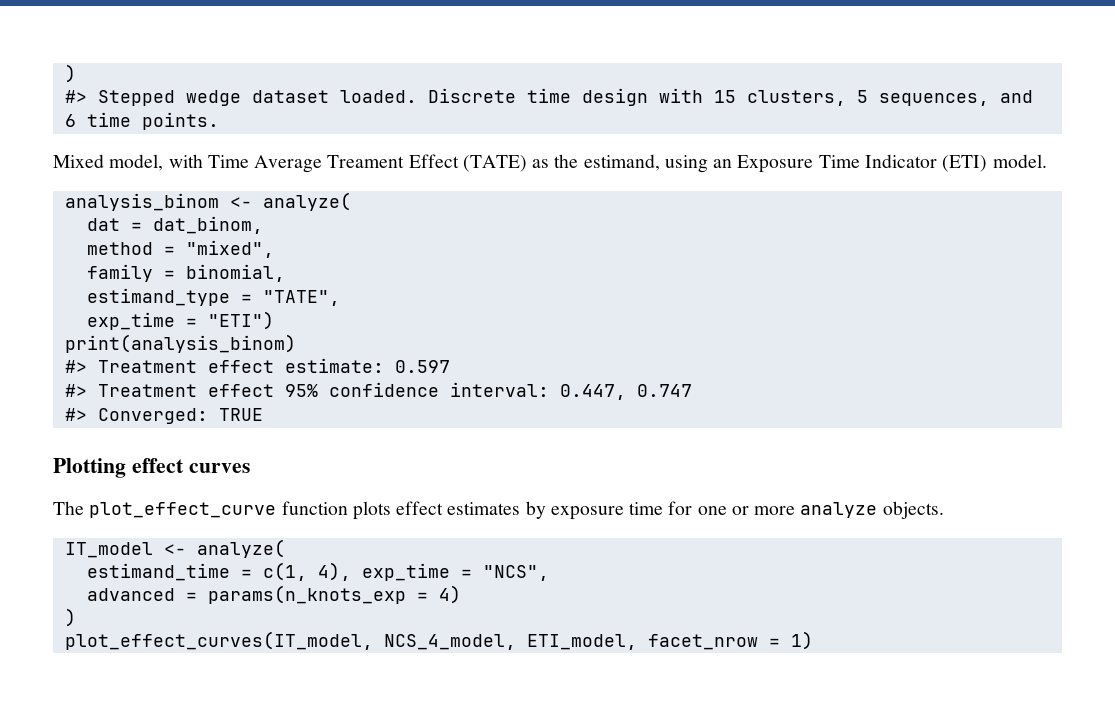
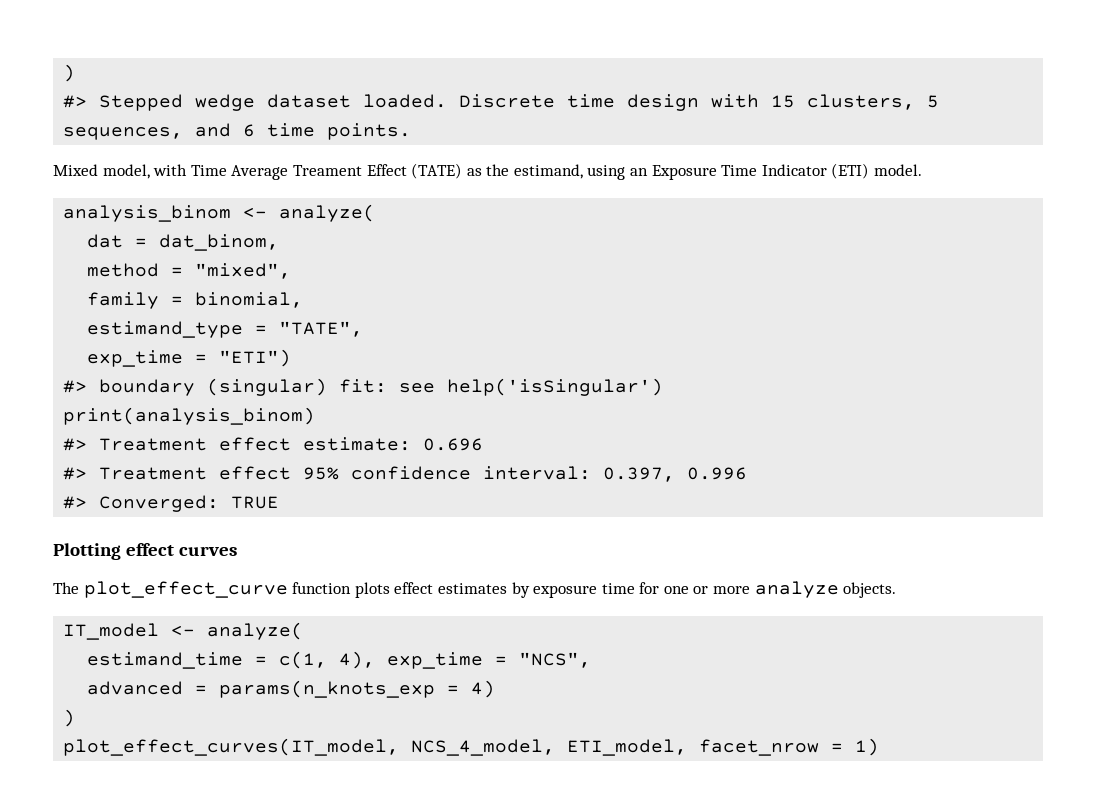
(274, 320) none -> [63,378,664,396] // #> boundary (singular) fit: see help('isSingular')
[394,360,450,373] 0.597 -> [423,438,484,451] 0.696
[559,384,692,400] 0.447, 0.747 -> [603,467,748,482] 0.397, 0.996

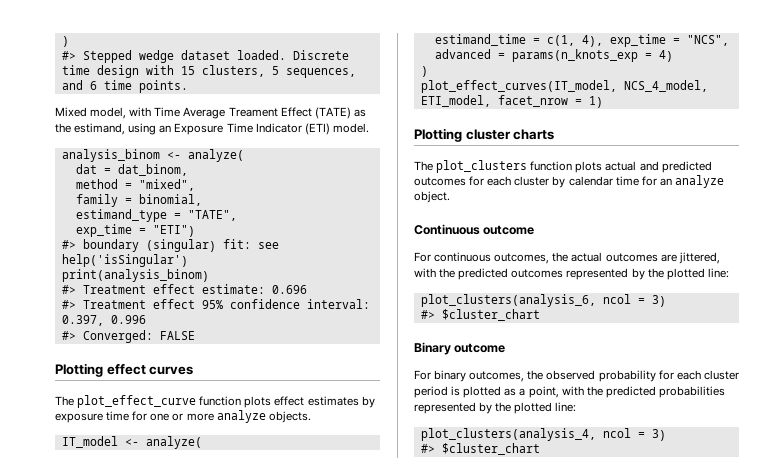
[231,496,280,509] TRUE -> [159,331,195,340] FALSE
(880, 747) none -> [414,128,555,142] [414,160,712,173] [414,175,724,188] [414,191,450,203] [414,224,535,235] [414,252,720,264] [414,268,729,280] [420,294,666,307] [420,309,540,321] [414,342,506,355] [414,370,739,382] [414,386,725,398] [414,402,577,414] [420,428,666,441] [420,443,540,455] // Plotting cluster charts // The plot_clusters function plots actual and predicted outcomes for each cluster by calendar time for an analyze object. // Continuous outcome // For continuous outcomes, the actual outcomes are jittered, with the predicted outcomes represented by the plotted line: // plot_clusters(analysis_6, ncol = 3) // #> $cluster_chart // Binary outcome // For binary outcomes, the observed probability for each cluster period is plotted as a point, with the predicted probabilities represented by the plotted line: // plot_clusters(analysis_4, ncol = 3) // #> $cluster_chart

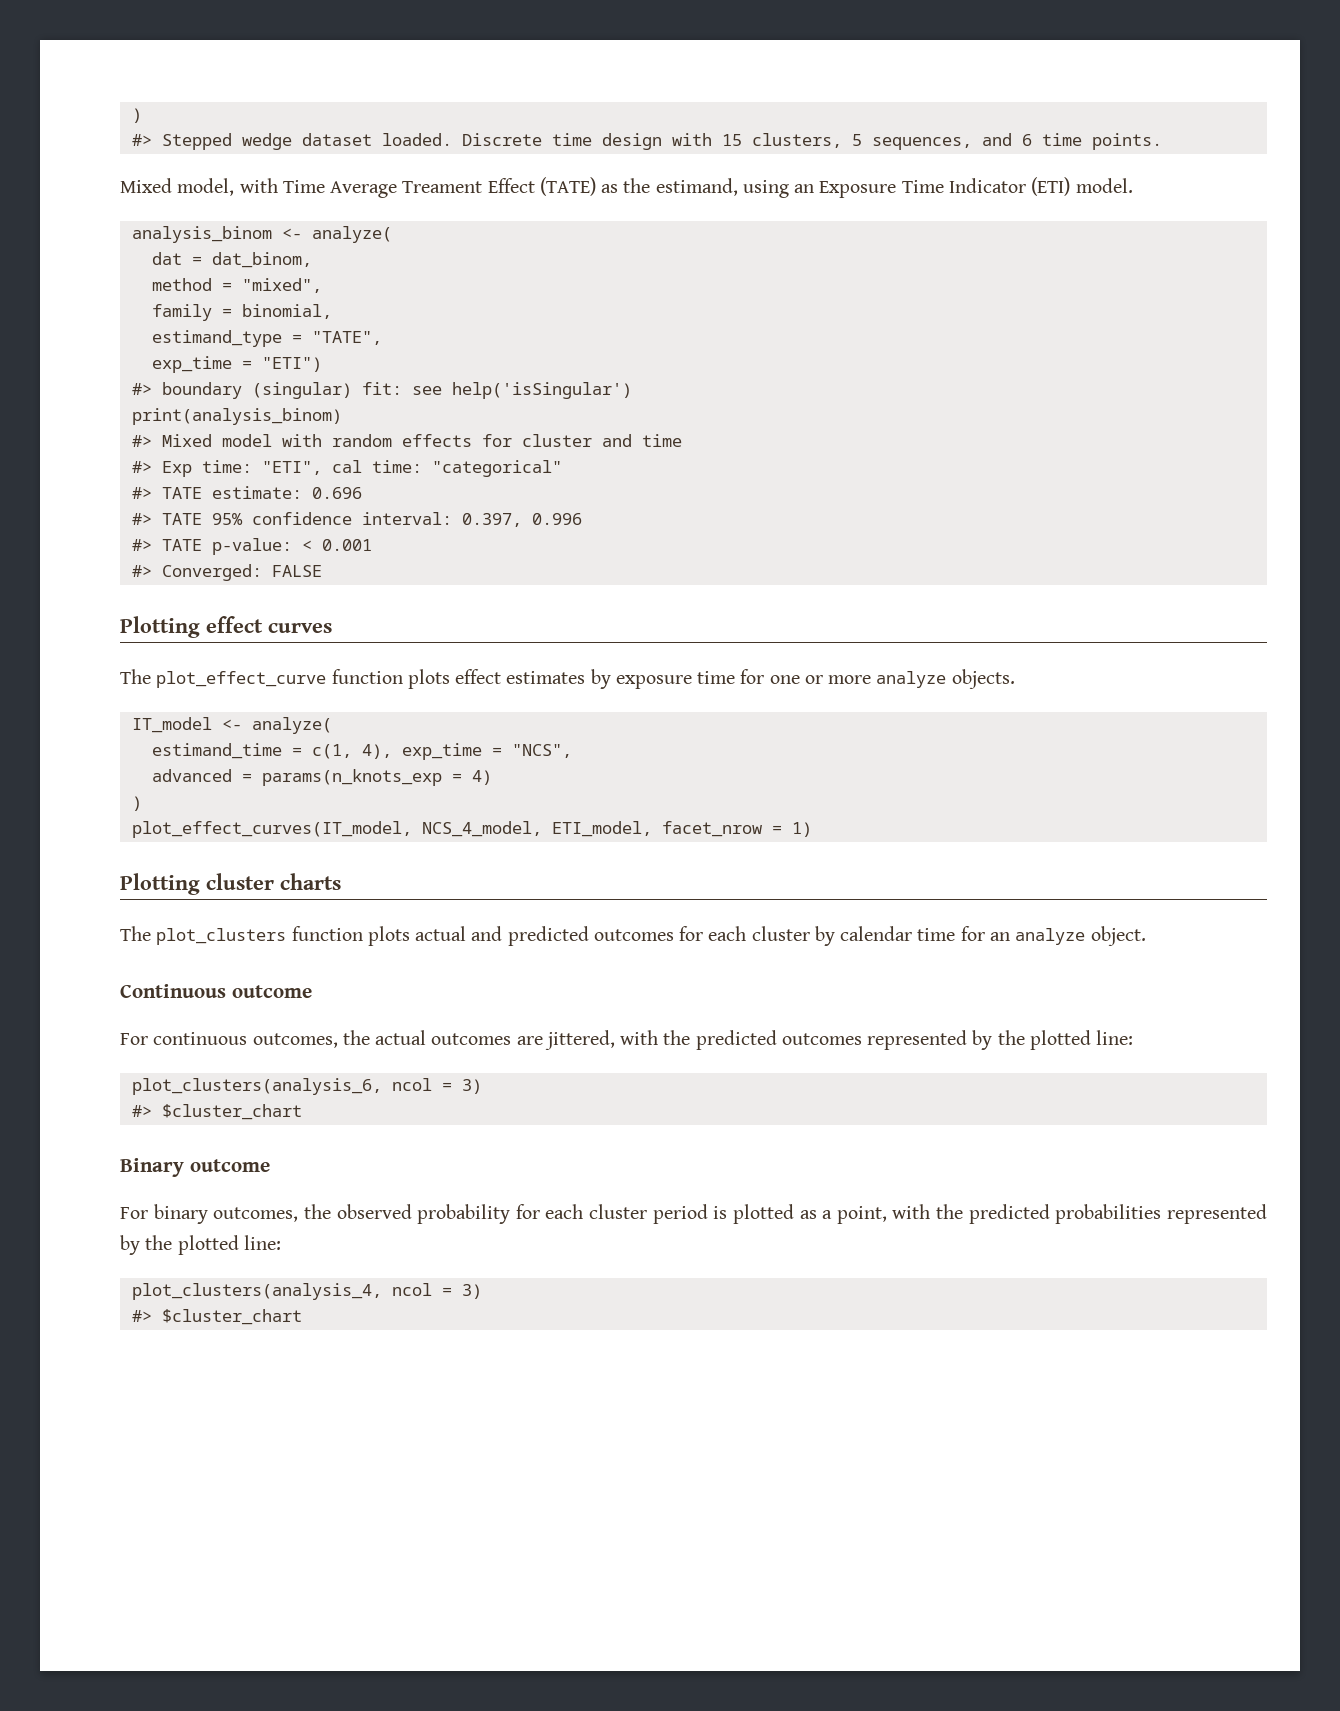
[82,284,195,294] Treatment effect -> [161,434,682,447] [131,460,562,477] [131,487,202,499] Mixed model with random effects for cluster and time // #> Exp time: "ETI", cal time: "categorical" // #> TATE
[82,299,195,309] Treatment effect -> [161,513,202,525] TATE
(146, 319) none -> [131,538,372,555] // #> TATE p-value: < 0.001

